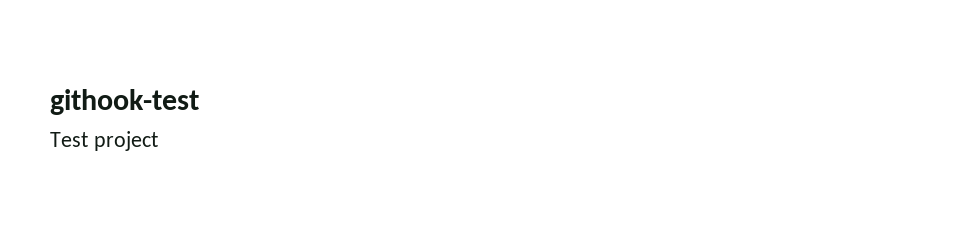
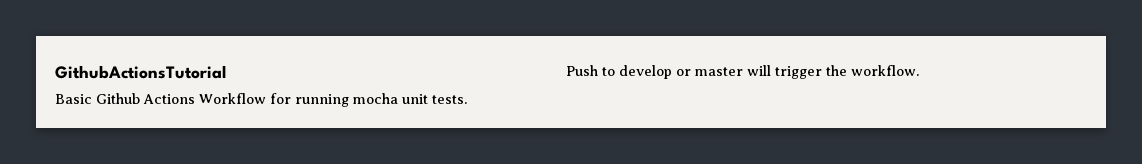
[50,89,199,115] [50,131,158,151] githook-test // Test project -> [55,65,226,79] [55,93,467,107] [566,65,919,79] GithubActionsTutorial // Basic Github Actions Workflow for running mocha unit tests. // Push to develop or master will trigger the workflow.

